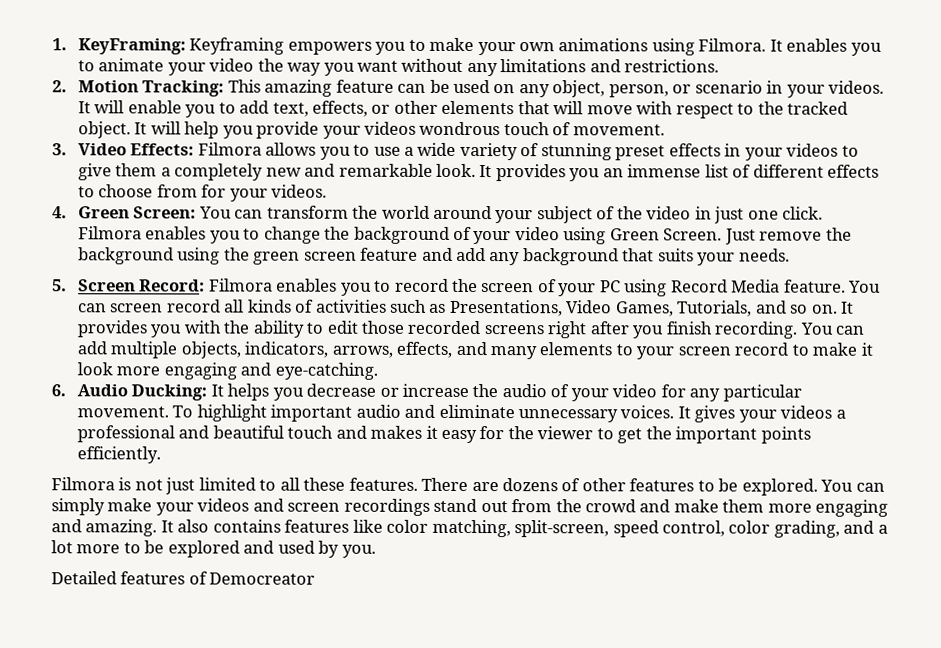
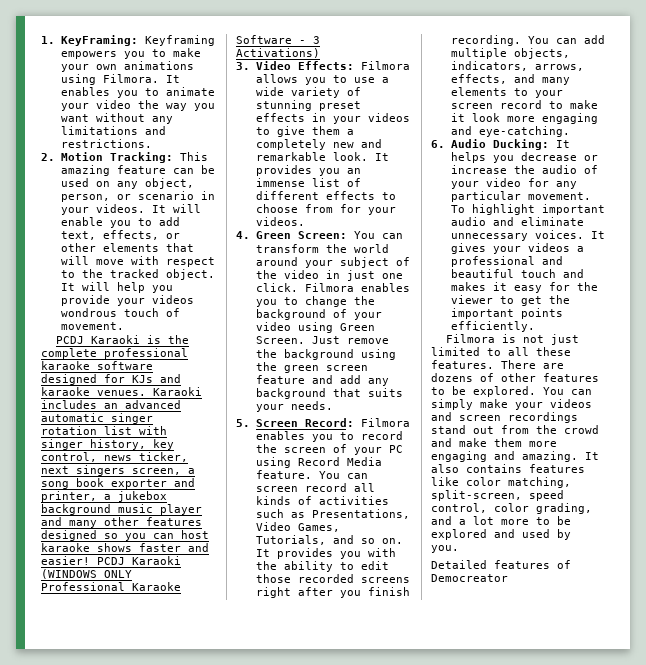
(665, 130) none -> [55,335,189,344] [41,348,188,359] [41,361,153,370] [41,374,181,385] [41,387,202,396] [41,400,181,409] [41,413,153,424] [41,426,167,435] [41,439,174,450] [41,452,188,462] [41,465,195,476] [41,478,195,489] [41,491,167,502] [41,504,202,515] [41,517,202,528] [41,530,209,541] [41,543,209,552] [41,556,181,565] [41,569,132,579] [41,582,181,591] [236,35,320,44] [236,48,320,58] // PCDJ Karaoki is the complete professional karaoke software designed for KJs and karaoke venues. Karaoki includes an advanced automatic singer rotation list with singer history, key control, news ticker, next singers screen, a song book exporter and printer, a jukebox background music player and many other features designed so you can host karaoke shows faster and easier! PCDJ Karaoki (WINDOWS ONLY Professional Karaoke Software - 3 Activations)

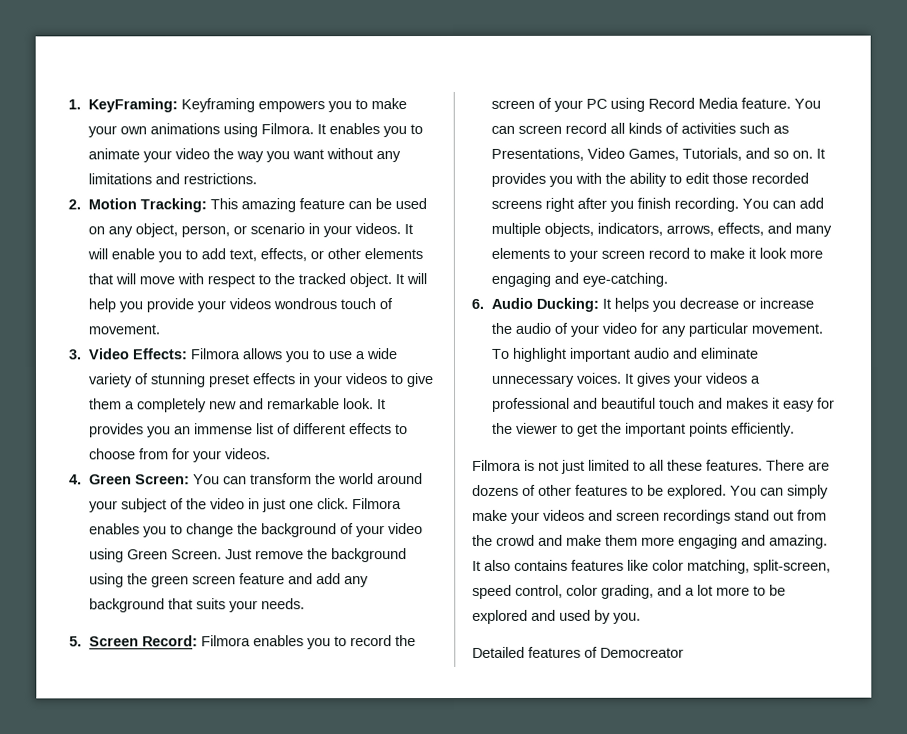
[55,335,189,344] [41,348,188,359] [41,361,153,370] [41,374,181,385] [41,387,202,396] [41,400,181,409] [41,413,153,424] [41,426,167,435] [41,439,174,450] [41,452,188,462] [41,465,195,476] [41,478,195,489] [41,491,167,502] [41,504,202,515] [41,517,202,528] [41,530,209,541] [41,543,209,552] [41,556,181,565] [41,569,132,579] [41,582,181,591] [236,35,320,44] [236,48,320,58] // PCDJ Karaoki is the complete professional karaoke software designed for KJs and karaoke venues. Karaoki includes an advanced automatic singer rotation list with singer history, key control, news ticker, next singers screen, a song book exporter and printer, a jukebox background music player and many other features designed so you can host karaoke shows faster and easier! PCDJ Karaoki (WINDOWS ONLY Professional Karaoke Software - 3 Activations) -> (161, 329) none

